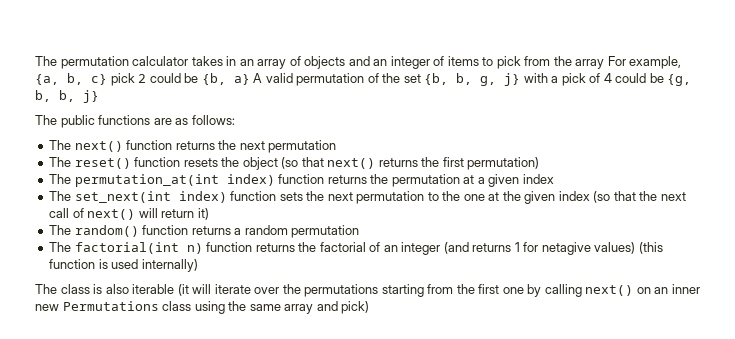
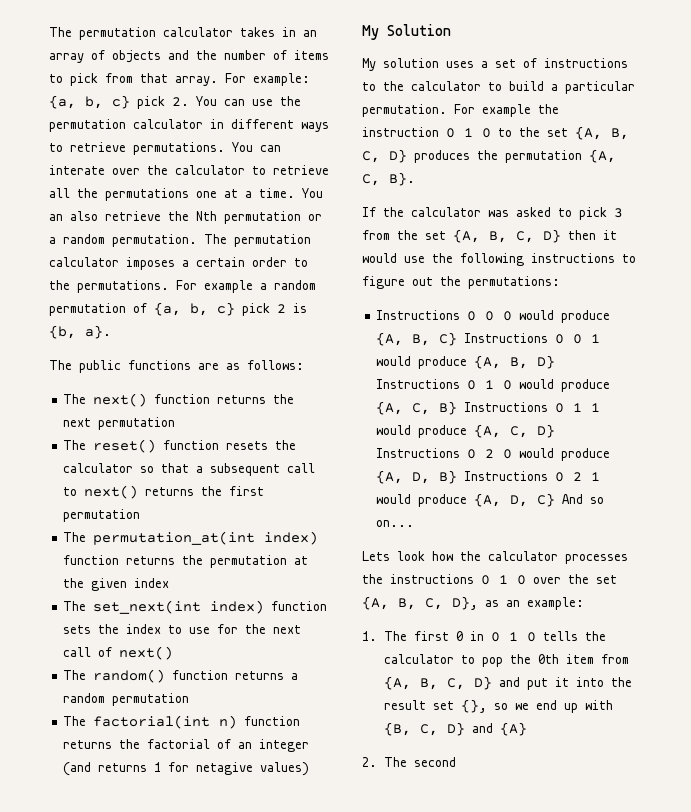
[373,56,430,69] an integer -> [196,50,266,60] the number
[553,56,682,69] the array For example, -> [140,73,310,86] [49,95,301,109] [49,119,329,132] [49,142,281,155] [49,165,329,175] [49,188,323,201] [49,211,322,224] [49,234,311,247] [49,257,308,270] [49,280,316,293] [49,303,147,316] that array. For example: {a, b, c} pick 2. You can use the permutation calculator in different ways to retrieve permutations. You can interate over the calculator to retrieve all the permutations one at a time. You an also retrieve the Nth permutation or a random permutation. The permutation calculator imposes a certain order to the permutations. For example a random permutation of
[149,73,692,86] [35,90,99,103] could be {b, a} A valid permutation of the set {b, b, g, j} with a pick of 4 could be {g, b, b, j} -> [293,303,307,313] [49,325,111,339] is {b, a}.
[242,157,324,170] object (so that -> [63,463,316,476] [63,487,78,496] calculator so that a subsequent call to
[467,157,540,170] permutation) -> [63,509,141,522] permutation
[477,177,485,184] a -> [63,578,85,588] the
[327,191,636,204] next permutation to the one at the given index (so that -> [126,624,239,634] index to use for
[138,208,209,220] will return it) -> (174, 653) none
[638,242,663,254] [49,259,198,272] [35,284,700,297] [35,301,370,314] (this function is used internally) // The class is also iterable (it will iterate over the permutations starting from the first one by calling next() on an inner new Permutations class using the same array and pick) -> [362,24,451,40] [362,58,628,71] [362,81,635,94] [362,104,559,117] [362,126,629,140] [362,149,616,163] [362,172,415,186] [362,207,623,220] [362,229,617,243] [362,253,636,266] [362,276,560,289] [376,310,611,323] [376,332,601,346] [376,355,556,369] [376,379,611,392] [376,401,601,415] [376,424,556,438] [376,448,611,461] [376,470,601,484] [376,493,605,507] [376,520,415,527] [362,551,628,564] [362,574,617,585] [362,596,584,610] [362,631,606,642] [383,654,629,667] [383,676,632,690] [383,699,613,713] [383,722,527,736] [362,757,456,767] // My Solution // My solution uses a set of instructions to the calculator to build a particular permutation. For example the instruction 0 1 0 to the set {A, B, C, D} produces the permutation {A, C, B}. // If the calculator was asked to pick 3 from the set {A, B, C, D} then it would use the following instructions to figure out the permutations: // Instructions 0 0 0 would produce {A, B, C} Instructions 0 0 1 would produce {A, B, D} Instructions 0 1 0 would produce {A, C, B} Instructions 0 1 1 would produce {A, C, D} Instructions 0 2 0 would produce {A, D, B} Instructions 0 2 1 would produce {A, D, C} And so on... // Lets look how the calculator processes the instructions 0 1 0 over the set {A, B, C, D}, as an example: // 1. The first 0 in 0 1 0 tells the calculator to pop the 0th item from {A, B, C, D} and put it into the result set {}, so we end up with {B, C, D} and {A} // 2. The second

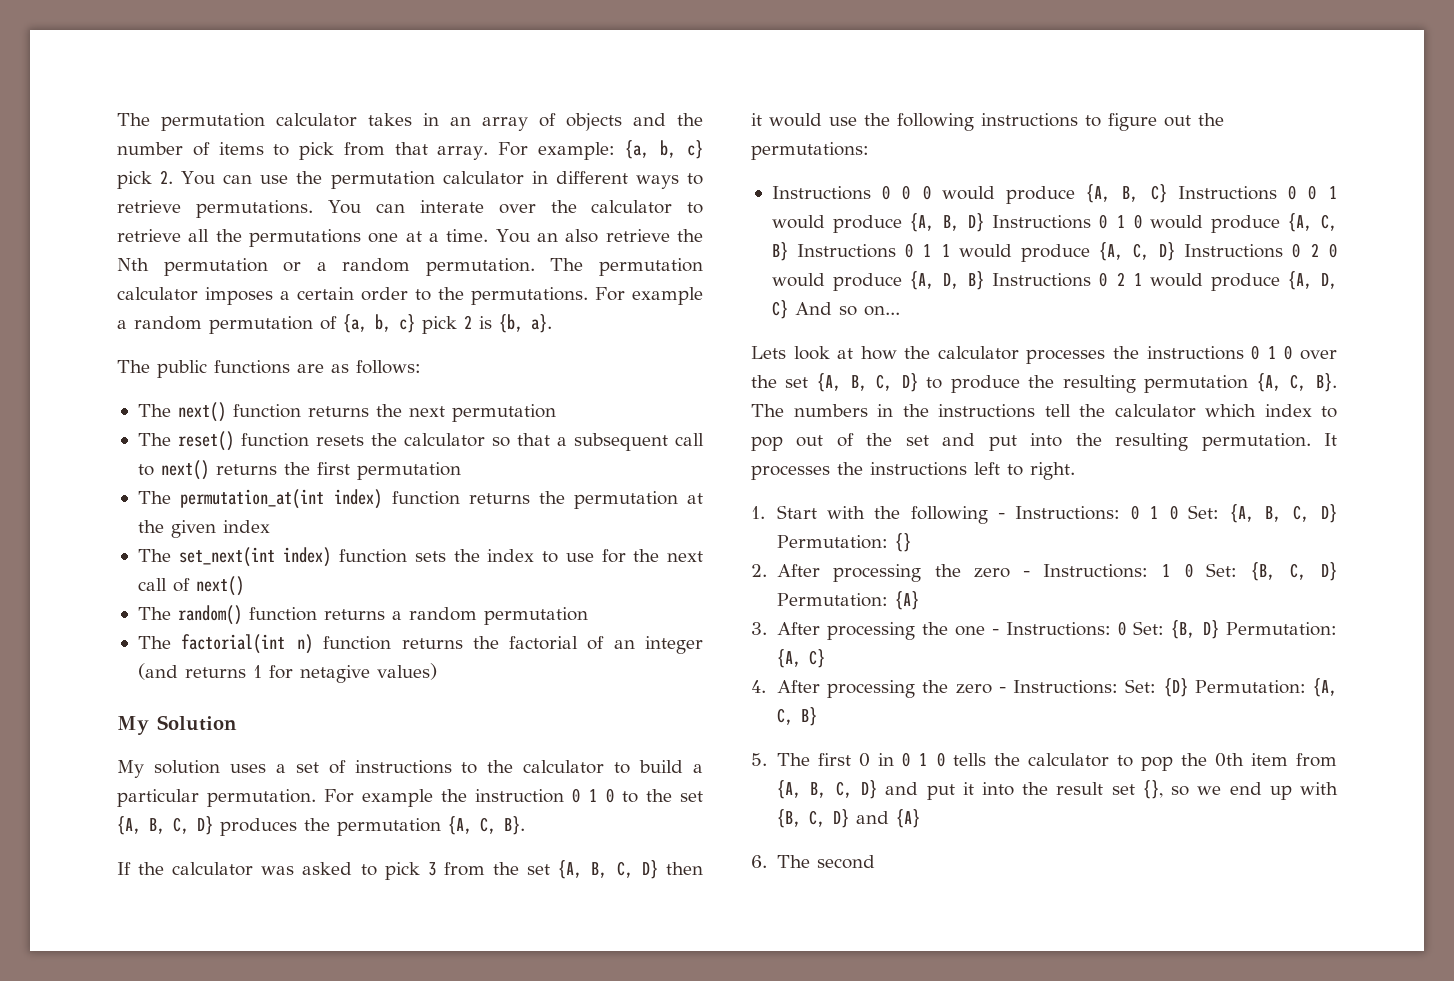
(425, 556) none -> [837,348,854,359] at
[452,596,584,610] [362,631,377,641] D}, as an example: // 1. -> [901,373,1337,393] [751,404,1337,418] [751,433,1337,451] [751,462,1075,480] [751,504,1337,524] [776,533,911,552] [751,562,1337,582] [776,591,919,610] [751,620,1337,640] [776,649,825,668] [751,678,1337,698] [776,707,817,726] [751,753,767,766] D} to produce the resulting permutation {A, C, B}. The numbers in the instructions tell the calculator which index to pop out of the set and put into the resulting permutation. It processes the instructions left to right. // 1. Start with the following - Instructions: 0 1 0 Set: {A, B, C, D} Permutation: {} // 2. After processing the zero - Instructions: 1 0 Set: {B, C, D} Permutation: {A} // 3. After processing the one - Instructions: 0 Set: {B, D} Permutation: {A, C} // 4. After processing the zero - Instructions: Set: {D} Permutation: {A, C, B} // 5.
[362,757,377,767] 2. -> [751,855,767,868] 6.

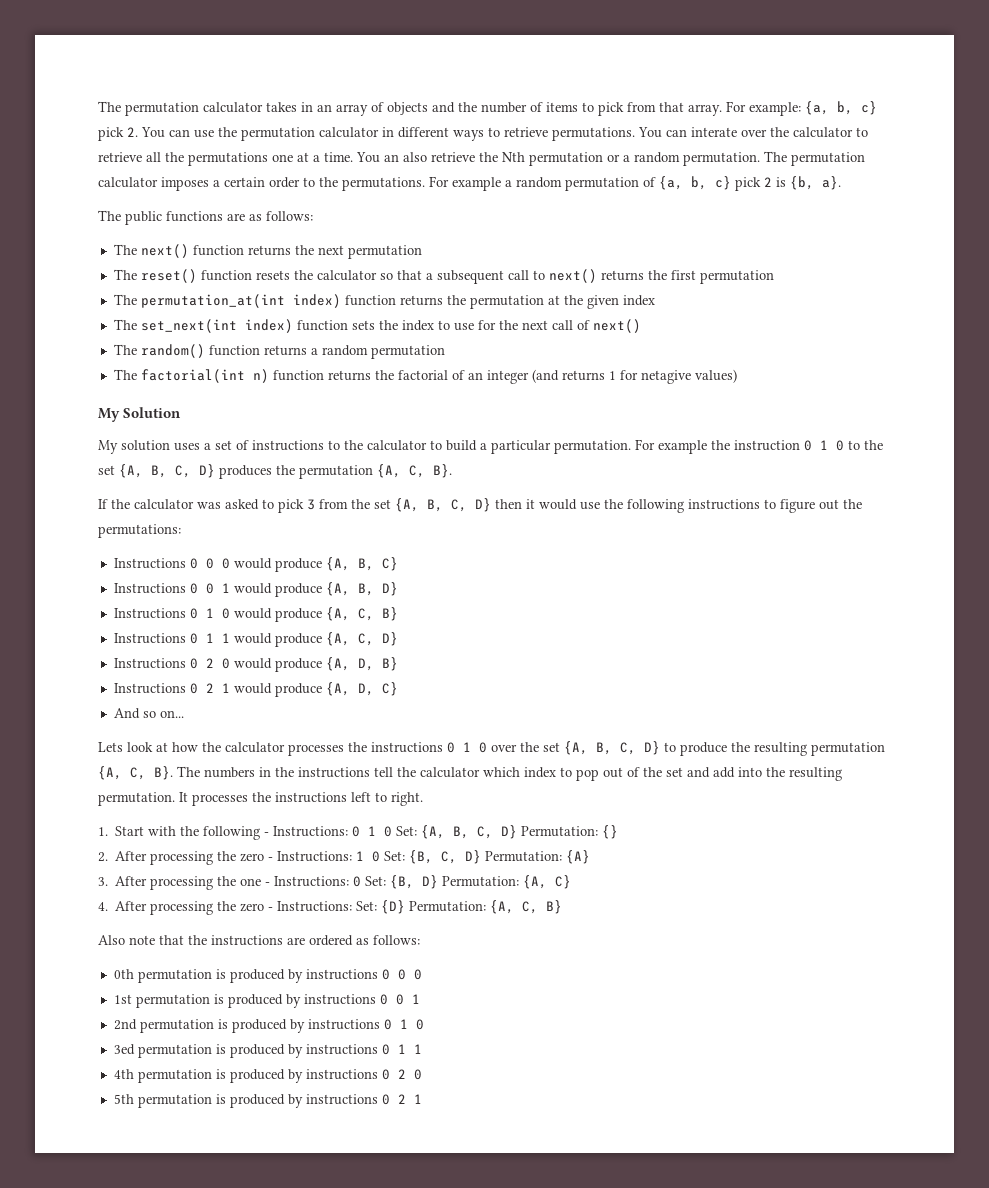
(1167, 193) none -> (398, 564) //
(985, 222) none -> (398, 589) //
(788, 251) none -> (398, 614) //
(1176, 251) none -> (398, 639) //
(985, 280) none -> (398, 664) //
(788, 309) none -> (398, 689) //
[988,435,1017,451] put -> [713,767,735,778] add
[751,752,1337,771] [776,780,1338,800] [776,809,920,828] [751,855,875,869] 5. The first 0 in 0 1 0 tells the calculator to pop the 0th item from {A, B, C, D} and put it into the result set {}, so we end up with {B, C, D} and {A} // 6. The second -> [98,935,420,946] [113,969,422,983] [113,994,420,1008] [113,1019,424,1033] [113,1044,422,1058] [113,1069,422,1083] [113,1094,422,1108] Also note that the instructions are ordered as follows: // 0th permutation is produced by instructions 0 0 0 // 1st permutation is produced by instructions 0 0 1 // 2nd permutation is produced by instructions 0 1 0 // 3ed permutation is produced by instructions 0 1 1 // 4th permutation is produced by instructions 0 2 0 // 5th permutation is produced by instructions 0 2 1

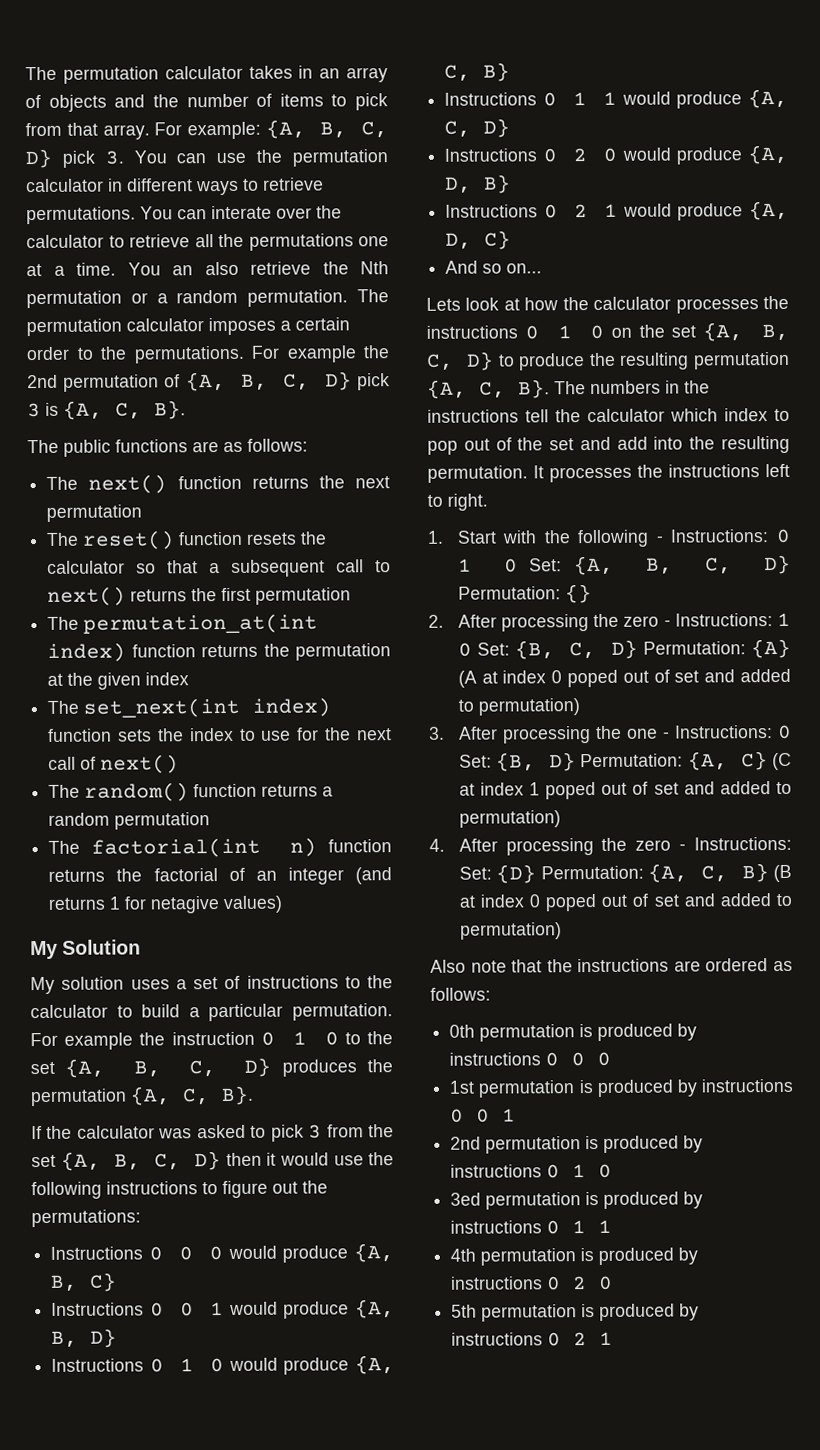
[805,101,877,115] [98,127,138,141] {a, b, c} pick 2. -> [265,119,388,139] [25,148,124,169] {A, B, C, D} pick 3.
[505,176,841,191] a random permutation of {a, b, c} pick 2 is {b, a}. -> [363,345,390,359] [27,371,390,392] [27,400,186,420] the 2nd permutation of {A, B, C, D} pick 3 is {A, C, B}.
[491,744,517,752] over -> [611,327,633,338] on
(591, 857) none -> [457,668,791,688] [457,698,580,716] (A at index 0 poped out of set and added to permutation)
(572, 882) none -> [772,752,792,771] [458,781,792,800] [458,810,561,828] (C at index 1 poped out of set and added to permutation)
(563, 907) none -> [773,864,792,883] [458,893,792,912] [459,922,562,940] (B at index 0 poped out of set and added to permutation)

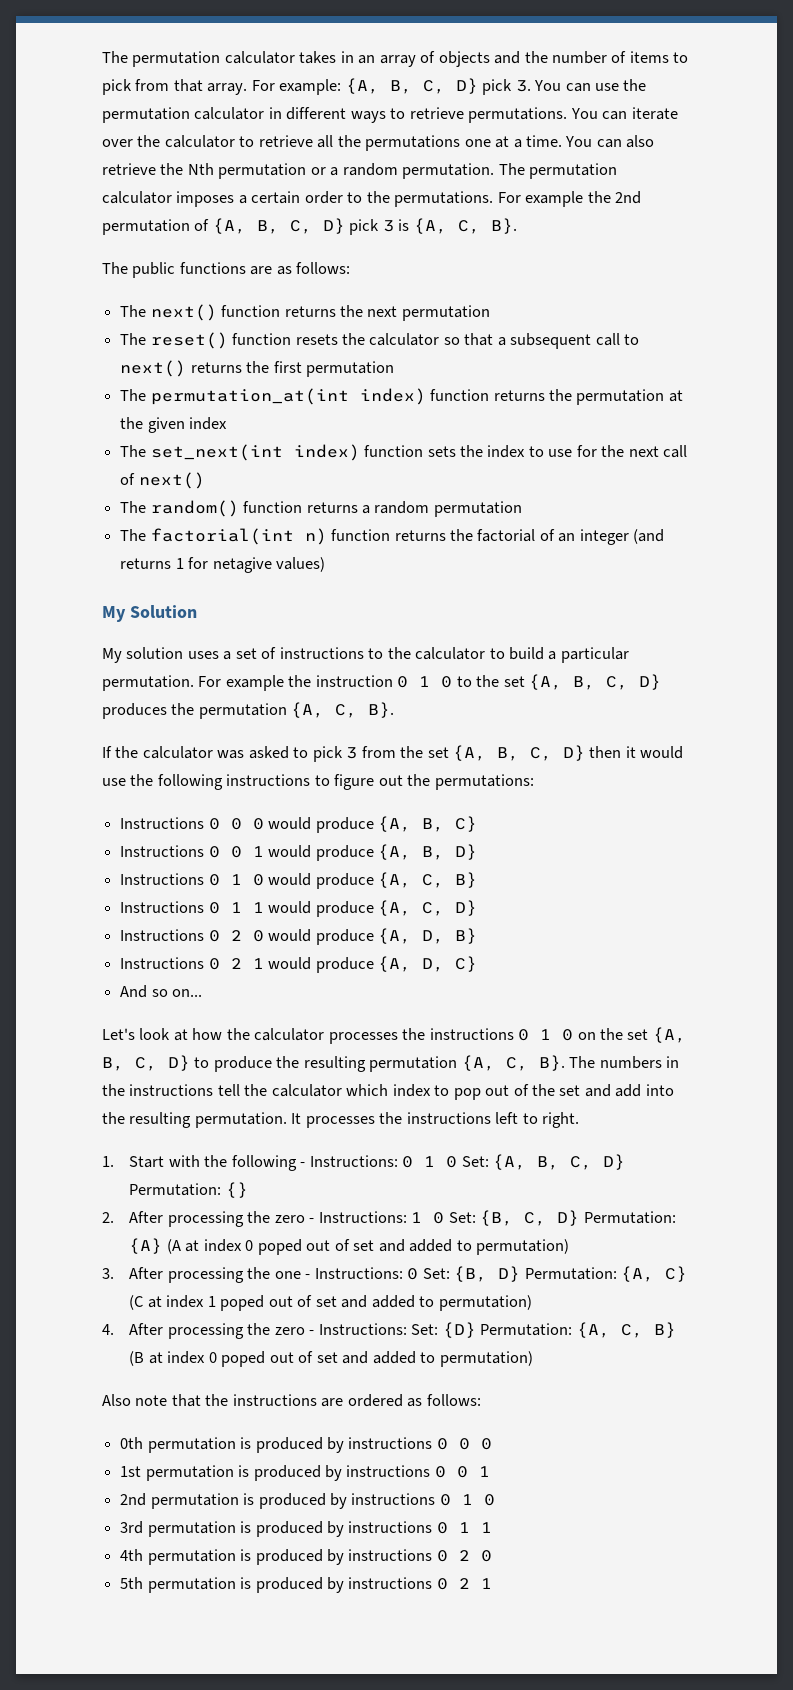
[211,205,272,220] interate -> [631,107,678,120] iterate
[172,265,193,276] an -> [596,139,622,148] can
[426,297,461,311] Lets -> [102,1028,135,1040] Let's
[450,1192,482,1206] 3ed -> [120,1521,144,1534] 3rd

